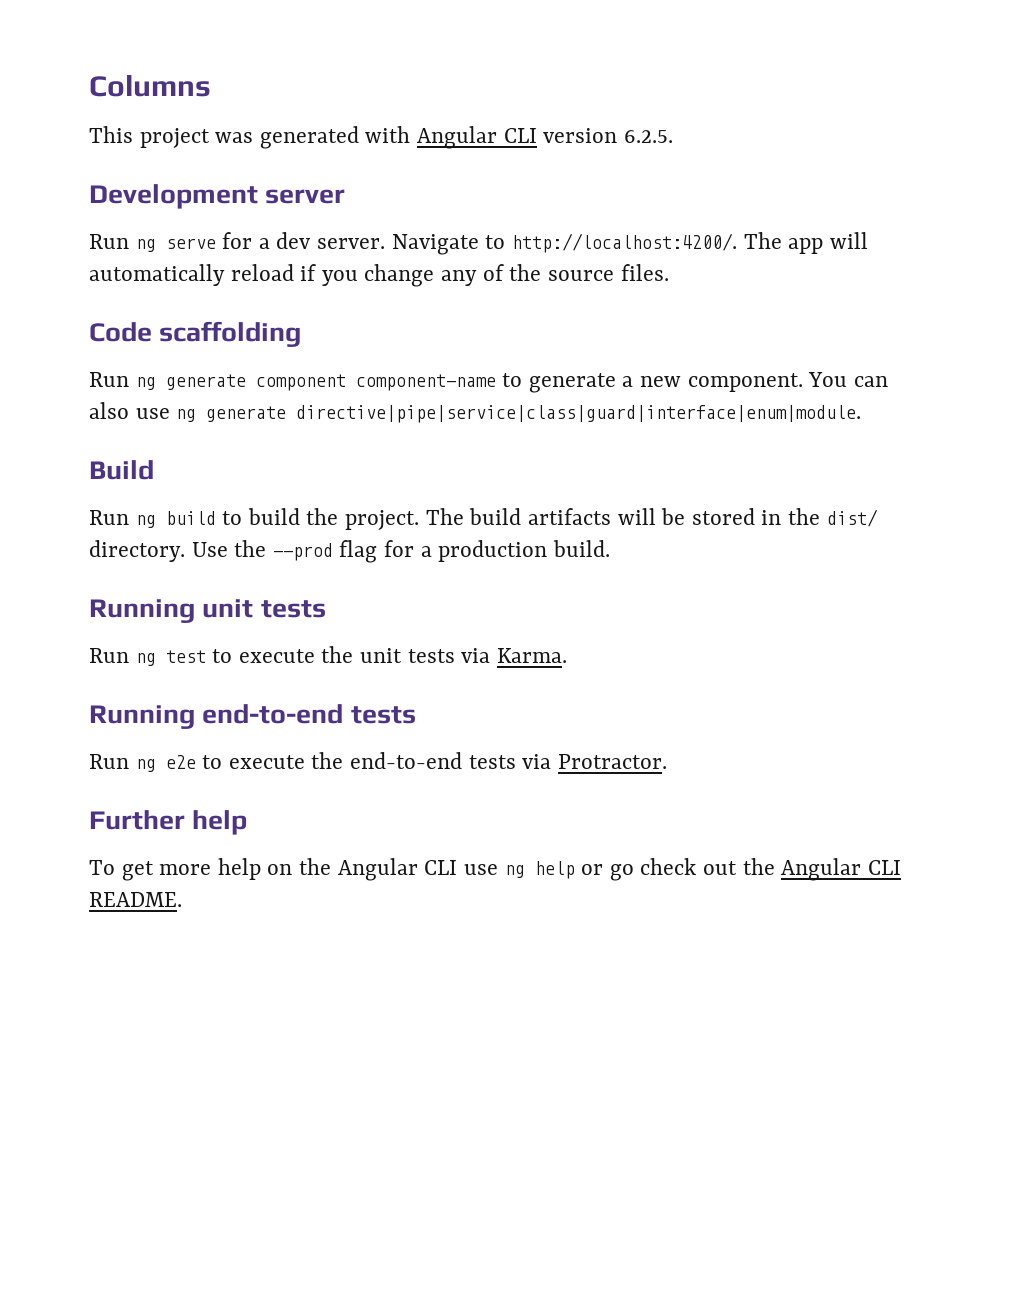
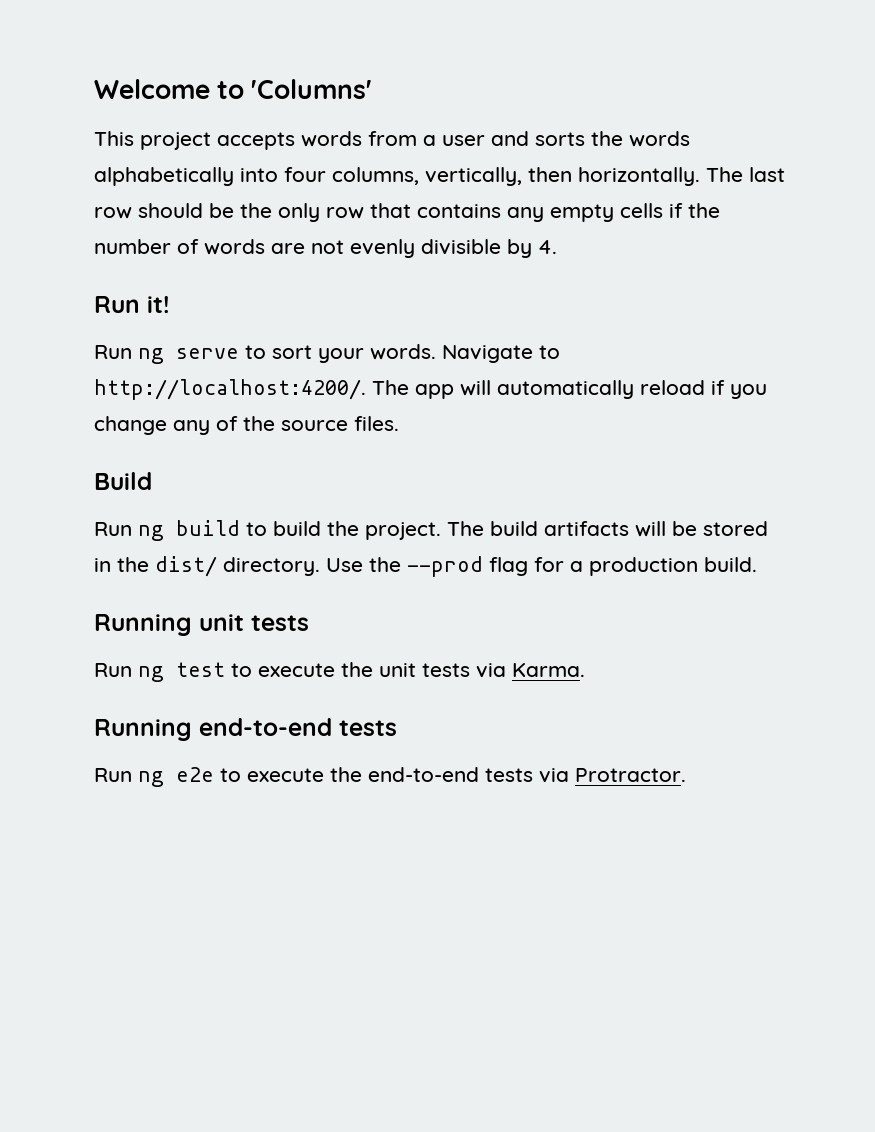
[89,75,211,97] Columns -> [94,79,373,99] Welcome to 'Columns'
[215,126,673,149] [89,184,346,209] was generated with Angular CLI version 6.2.5. // Development server -> [217,131,690,150] [94,167,785,186] [94,203,720,222] [94,239,557,258] [94,296,170,313] accepts words from a user and sorts the words alphabetically into four columns, vertically, then horizontally. The last row should be the only row that contains any empty cells if the number of words are not evenly divisible by 4. // Run it!
[222,232,386,249] for a dev server. -> [245,344,436,363] to sort your words.
[89,321,302,347] [89,372,888,393] [89,402,862,423] // Code scaffolding // Run ng generate component component-name to generate a new component. You can also use ng generate directive|pipe|service|class|guard|interface|enum|module. -> (399, 423) none
[89,810,248,835] [89,858,901,881] [89,892,182,907] // Further help // To get more help on the Angular CLI use ng help or go check out the Angular CLI README. -> (686, 775) none

